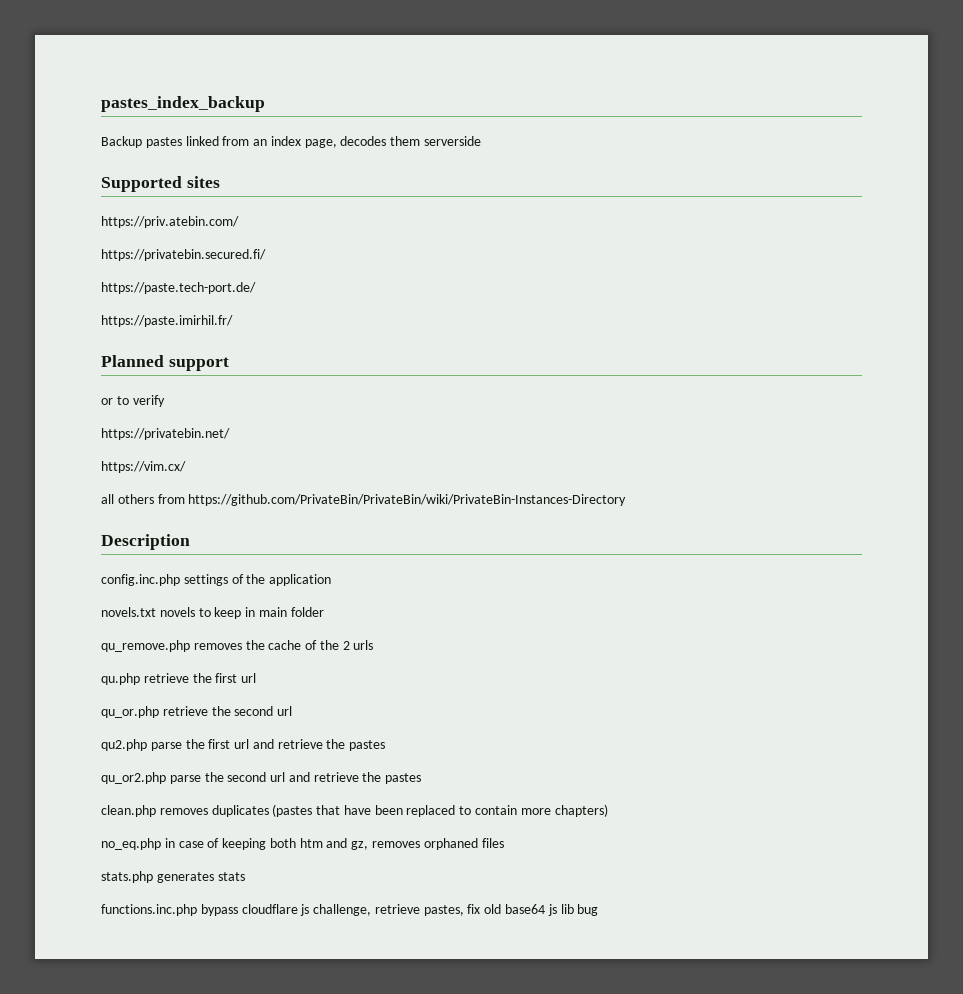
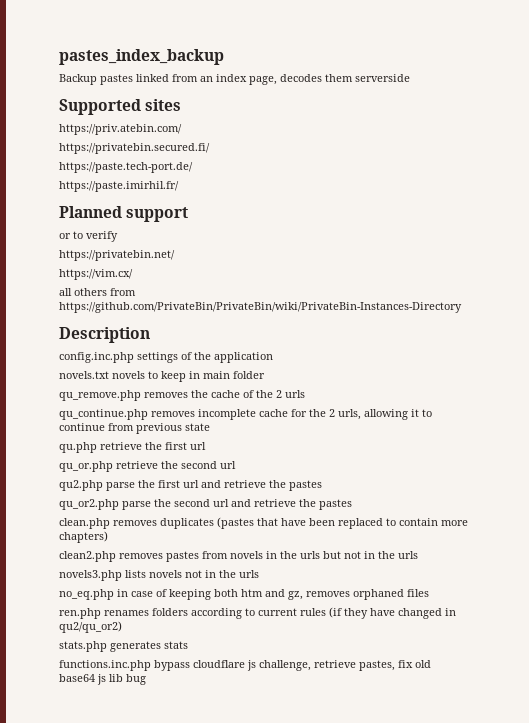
(374, 645) none -> [59,409,432,420] [59,423,210,434] // qu_continue.php removes incomplete cache for the 2 urls, allowing it to continue from previous state
(608, 810) none -> [59,551,418,562] [59,570,259,581] // clean2.php removes pastes from novels in the urls but not in the urls // novels3.php lists novels not in the urls
(504, 843) none -> [59,607,456,619] [59,621,122,633] // ren.php renames folders according to current rules (if they have changed in qu2/qu_or2)

